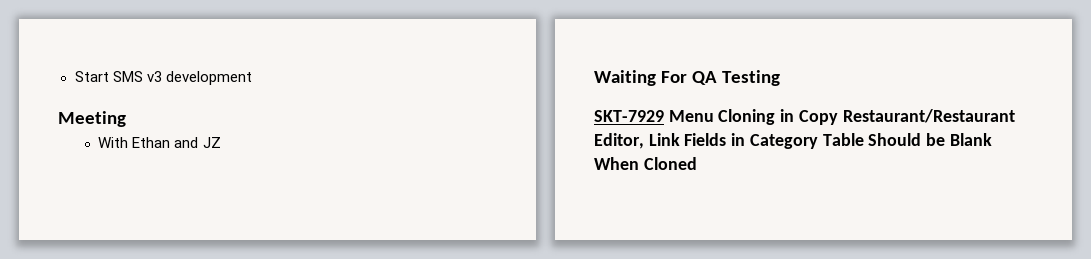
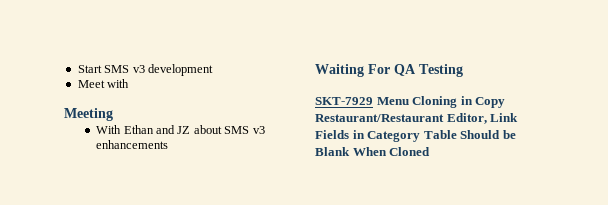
(252, 78) none -> [77,79,130,88] // Meet with
(221, 142) none -> [193,125,265,134] [96,140,169,149] about SMS v3 enhancements

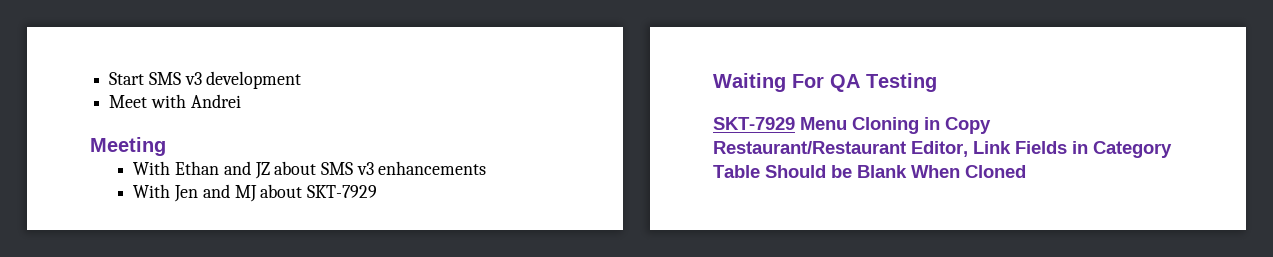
(130, 83) none -> [190,94,241,108] Andrei
(169, 144) none -> [133,184,377,202] // With Jen and MJ about SKT-7929

